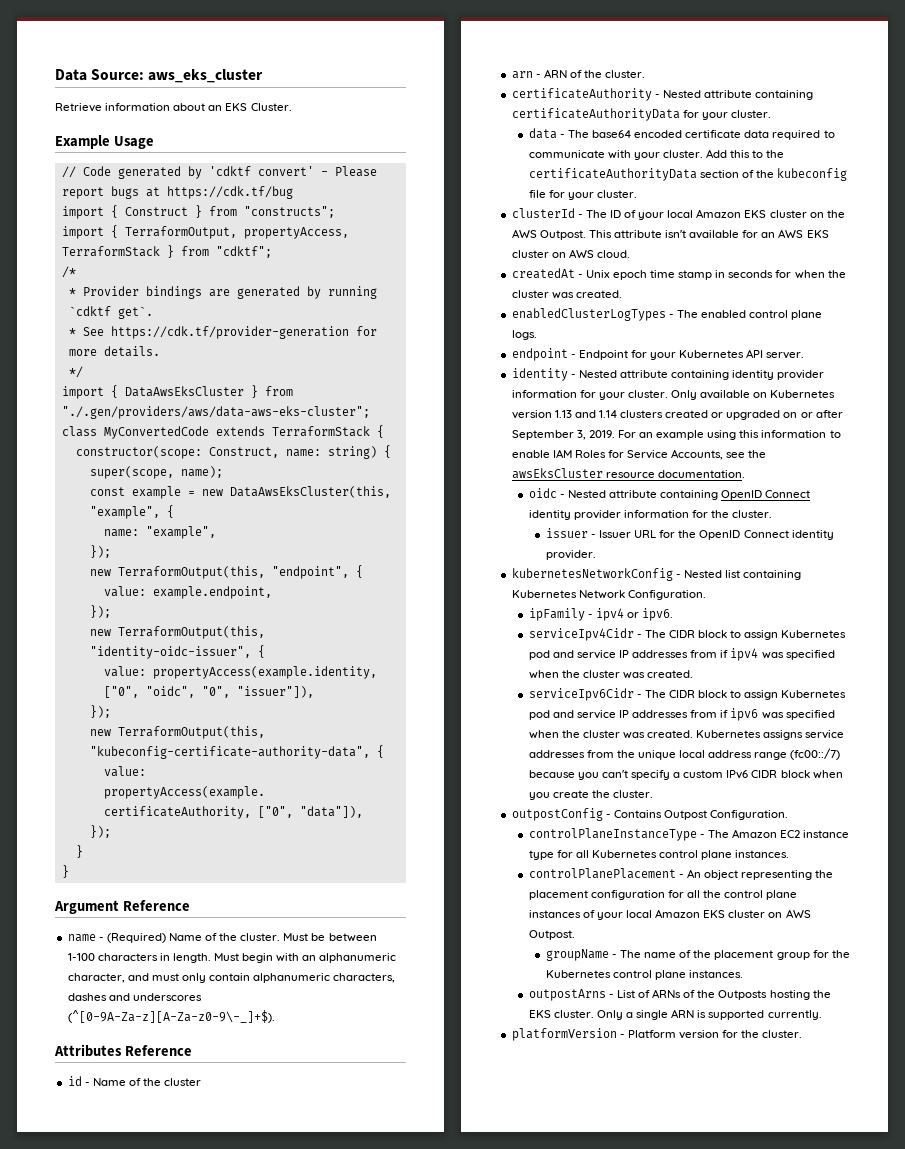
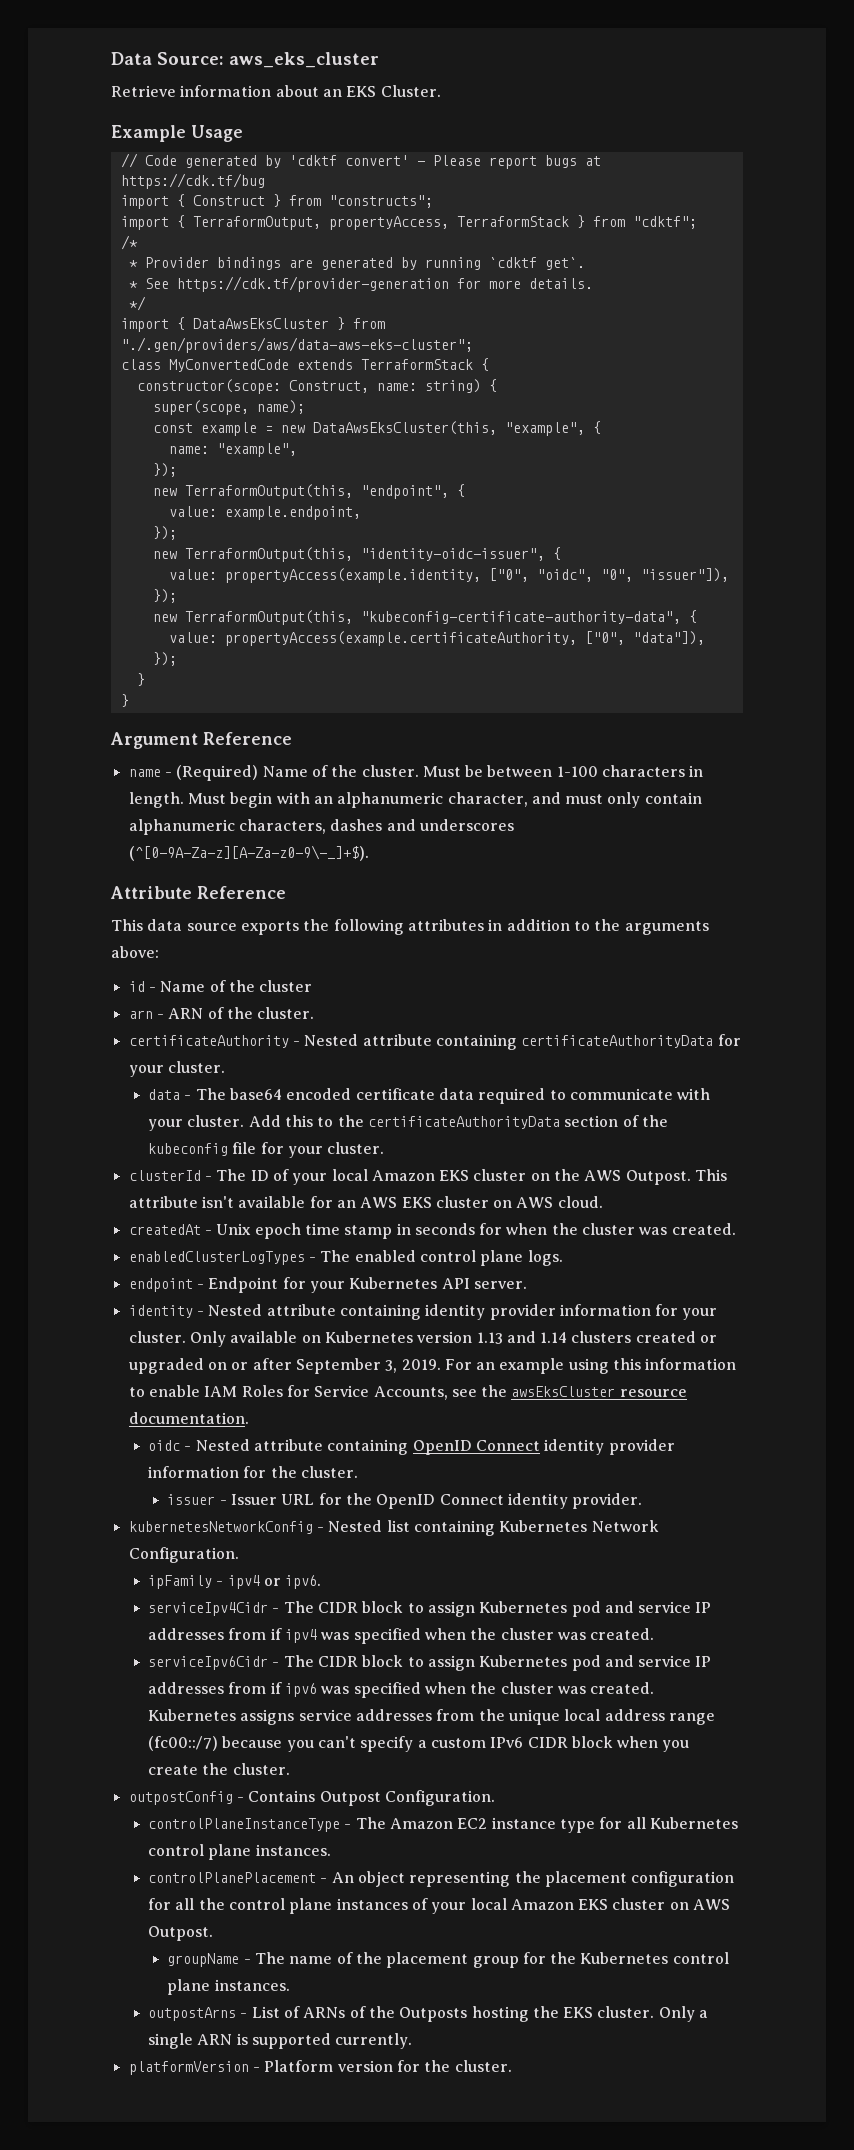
[54,1044,192,1057] Attributes Reference -> [110,886,286,899] [111,919,709,935] [111,946,159,958] Attribute Reference // This data source exports the following attributes in addition to the arguments above:

